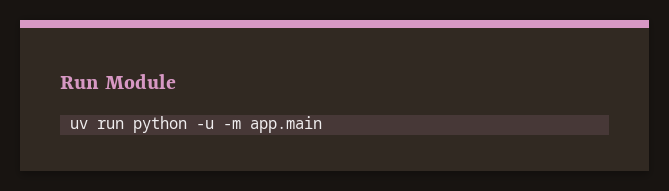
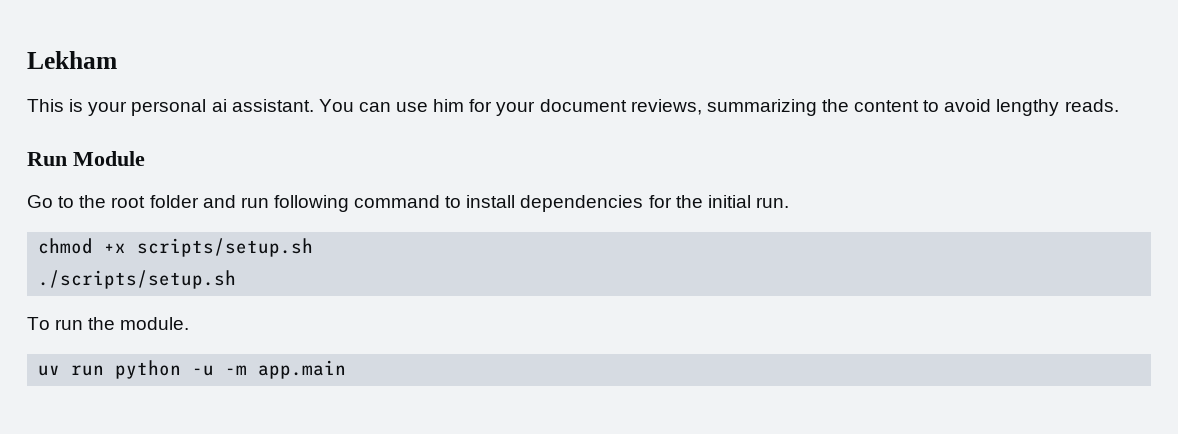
[60,74,177,89] Run Module -> [27,51,117,69] [27,99,1119,116] [27,151,145,166] [27,195,789,212] [38,238,314,257] [38,270,237,289] [27,317,190,330] Lekham // This is your personal ai assistant. You can use him for your document reviews, summarizing the content to avoid lengthy reads. // Run Module // Go to the root folder and run following command to install dependencies for the initial run. // chmod +x scripts/setup.sh // ./scripts/setup.sh // To run the module.

